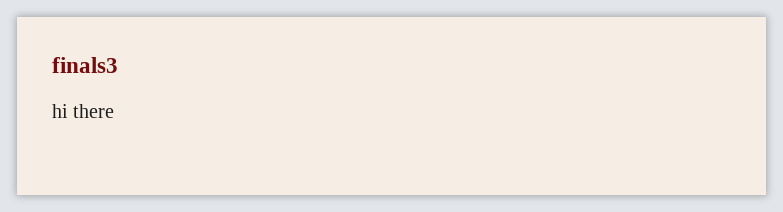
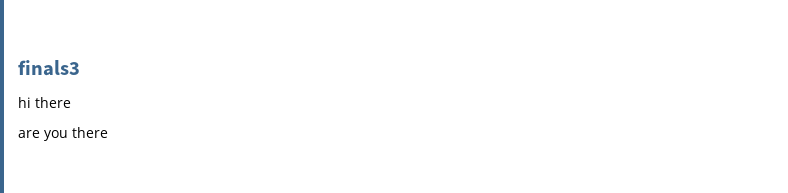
(115, 111) none -> [18,127,108,141] // are you there

